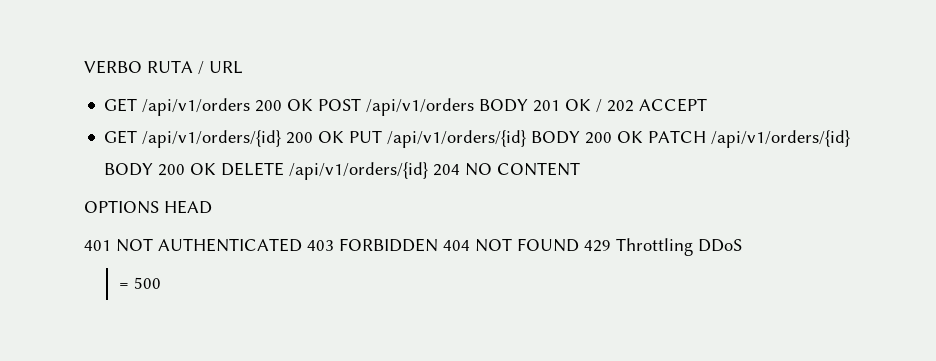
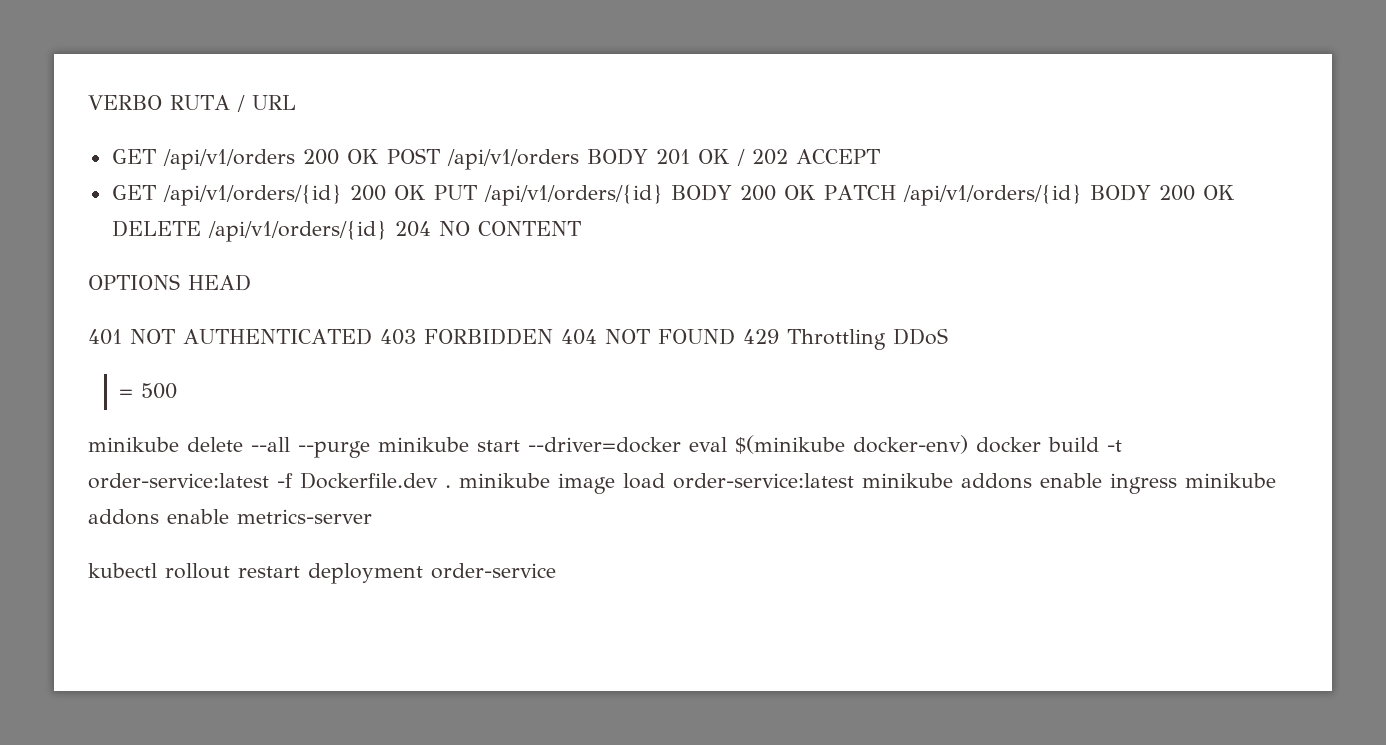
(161, 283) none -> [88,435,1122,458] [88,472,1276,494] [88,509,372,525] [88,563,556,584] // minikube delete --all --purge minikube start --driver=docker eval $(minikube docker-env) docker build -t order-service:latest -f Dockerfile.dev . minikube image load order-service:latest minikube addons enable ingress minikube addons enable metrics-server // kubectl rollout restart deployment order-service

